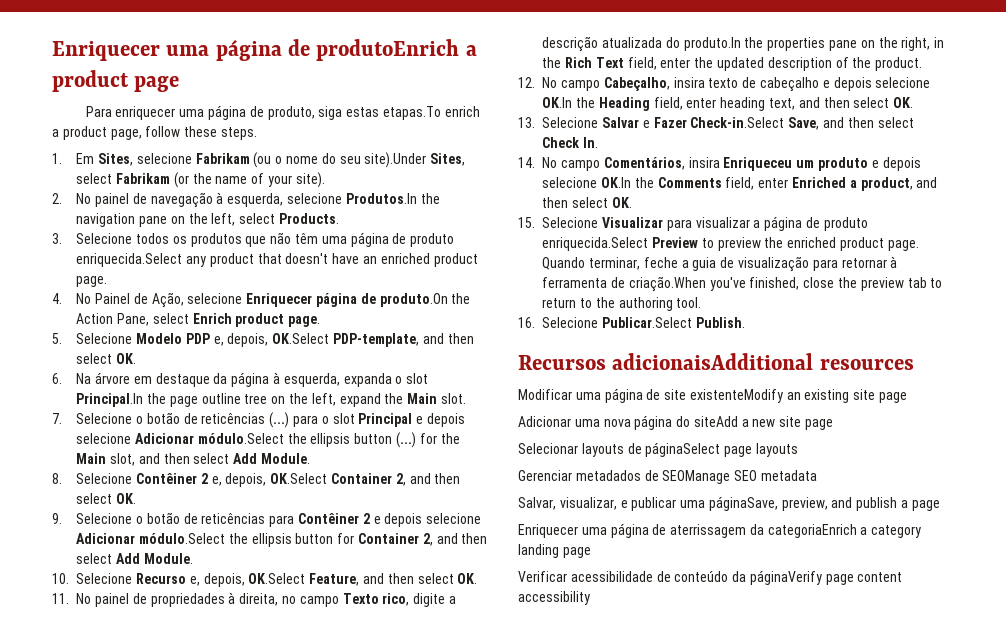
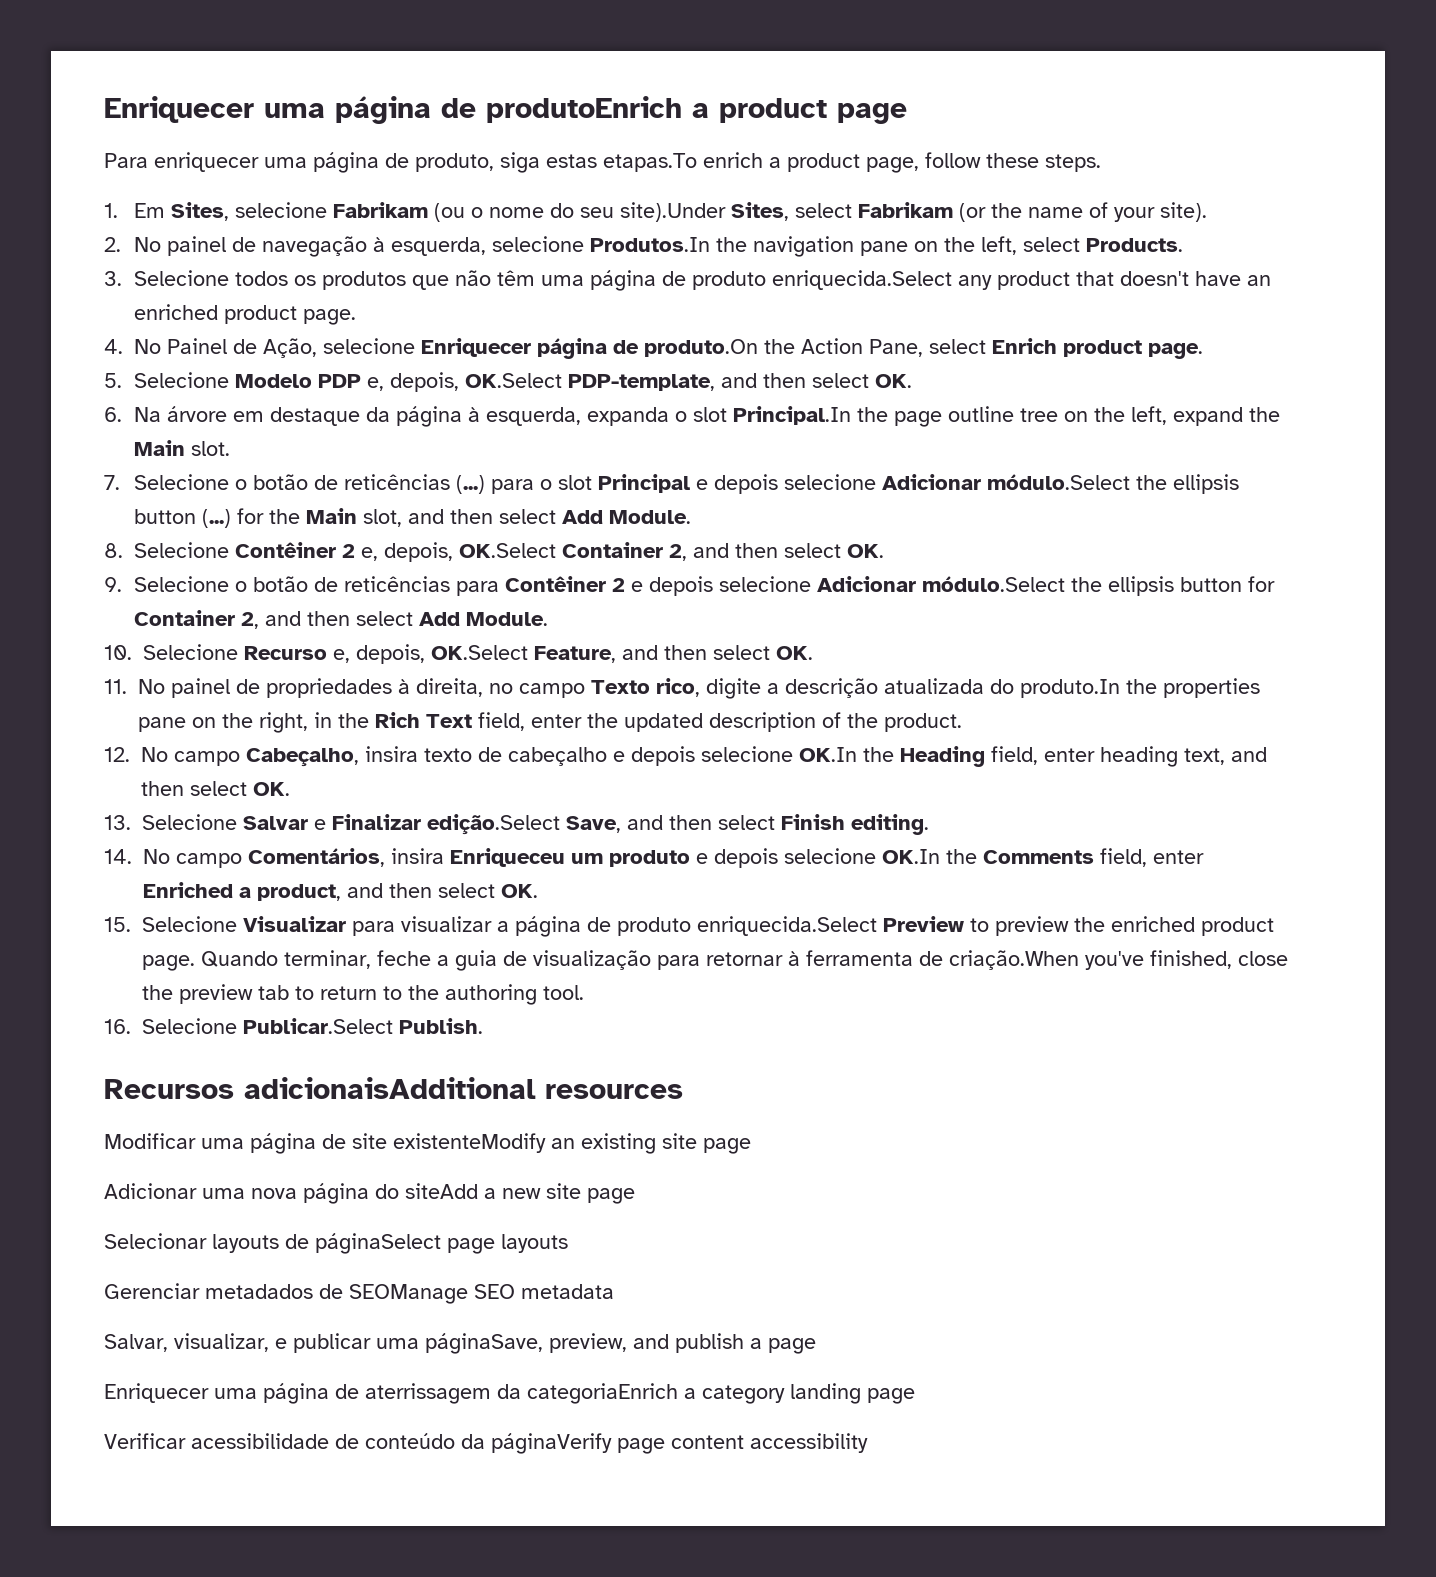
[653,117,785,128] Fazer Check-in.Select -> [332,814,560,835] Finalizar edição.Select
[542,137,599,148] Check In. -> [781,814,929,835] Finish editing.

